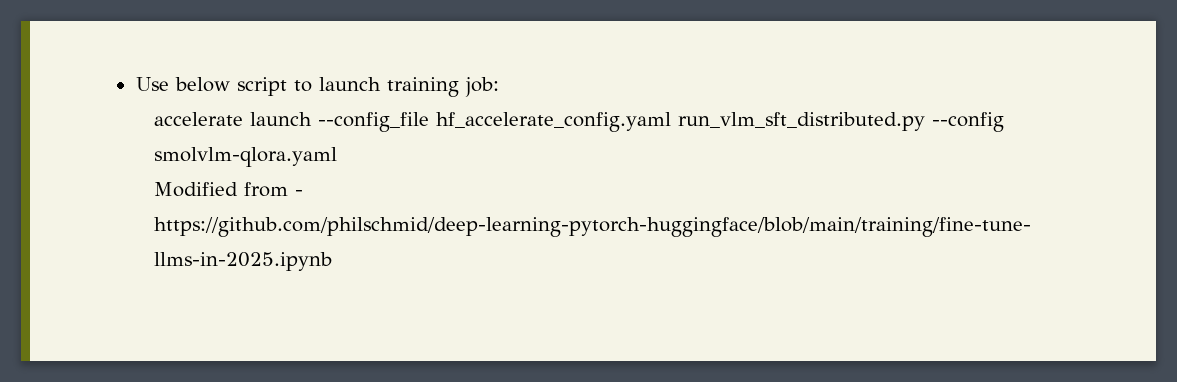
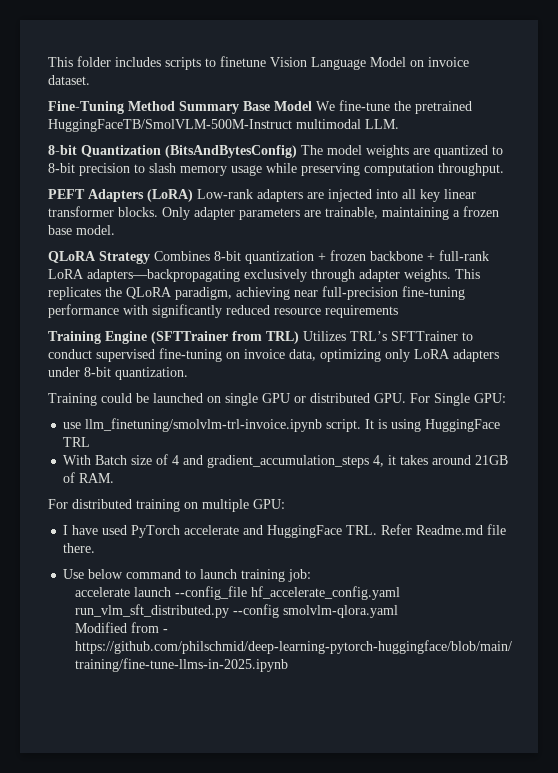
(135, 84) none -> [48,56,469,70] [48,75,90,85] [48,100,472,114] [48,119,399,132] [48,145,503,158] [48,163,504,176] [48,189,476,202] [48,206,499,220] [48,225,115,235] [48,250,489,264] [48,269,480,282] [48,286,465,300] [48,304,398,318] [48,331,473,344] [48,348,499,362] [48,367,188,380] [48,393,506,406] [63,418,501,432] [63,437,91,447] [63,454,509,468] [63,472,115,483] [48,499,285,512] [63,524,507,538] [63,543,96,553] This folder includes scripts to finetune Vision Language Model on invoice dataset. // Fine-Tuning Method Summary Base Model We fine-tune the pretrained HuggingFaceTB/SmolVLM-500M-Instruct multimodal LLM. // 8-bit Quantization (BitsAndBytesConfig) The model weights are quantized to 8-bit precision to slash memory usage while preserving computation throughput. // PEFT Adapters (LoRA) Low-rank adapters are injected into all key linear transformer blocks. Only adapter parameters are trainable, maintaining a frozen base model. // QLoRA Strategy Combines 8-bit quantization + frozen backbone + full-rank LoRA adapters—backpropagating exclusively through adapter weights. This replicates the QLoRA paradigm, achieving near full-precision fine-tuning performance with significantly reduced resource requirements // Training Engine (SFTTrainer from TRL) Utilizes TRL’s SFTTrainer to conduct supervised fine-tuning on invoice data, optimizing only LoRA adapters under 8-bit quantization. // Training could be launched on single GPU or distributed GPU. For Single GPU: // use llm_finetuning/smolvlm-trl-invoice.ipynb script. It is using HuggingFace TRL // With Batch size of 4 and gradient_accumulation_steps 4, it takes around 21GB of RAM. // For distributed training on multiple GPU: // I have used PyTorch accelerate and HuggingFace TRL. Refer Readme.md file there. //
[236,77,287,96] script -> [126,569,182,579] command

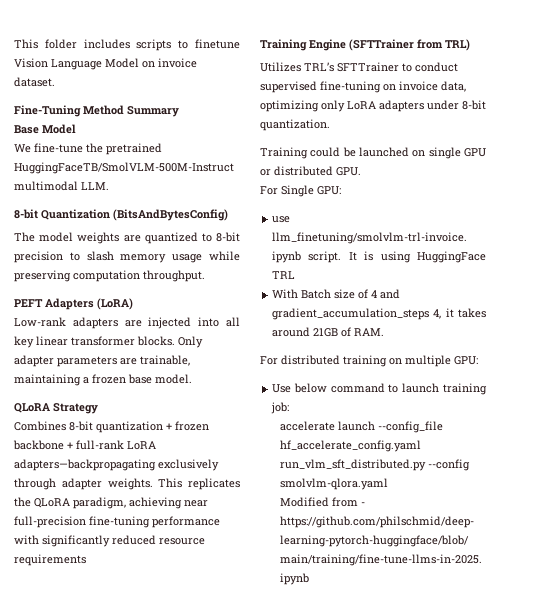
(239, 107) none -> (179, 111) //
(312, 106) none -> (76, 129) //
(297, 151) none -> (228, 215) //
(193, 195) none -> (133, 304) //
(150, 257) none -> (98, 408) //
(299, 337) none -> (470, 45) //
(406, 398) none -> (361, 171) //
[63,524,507,538] [63,543,96,553] // I have used PyTorch accelerate and HuggingFace TRL. Refer Readme.md file there. -> (478, 360) none

